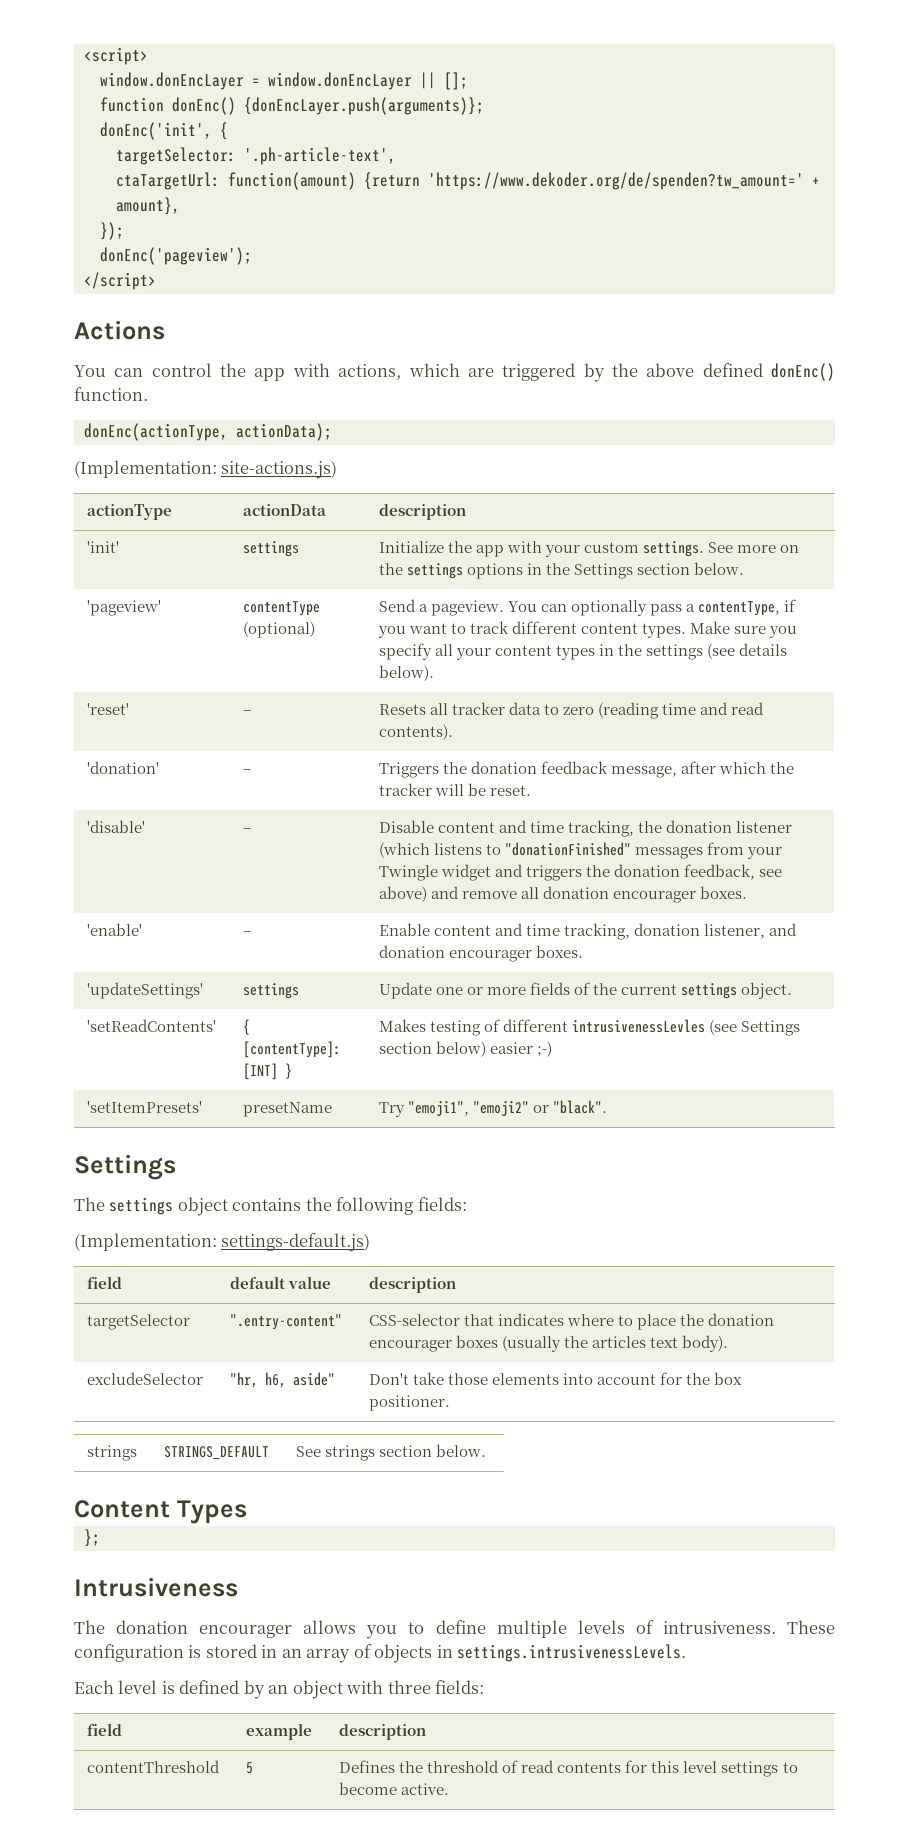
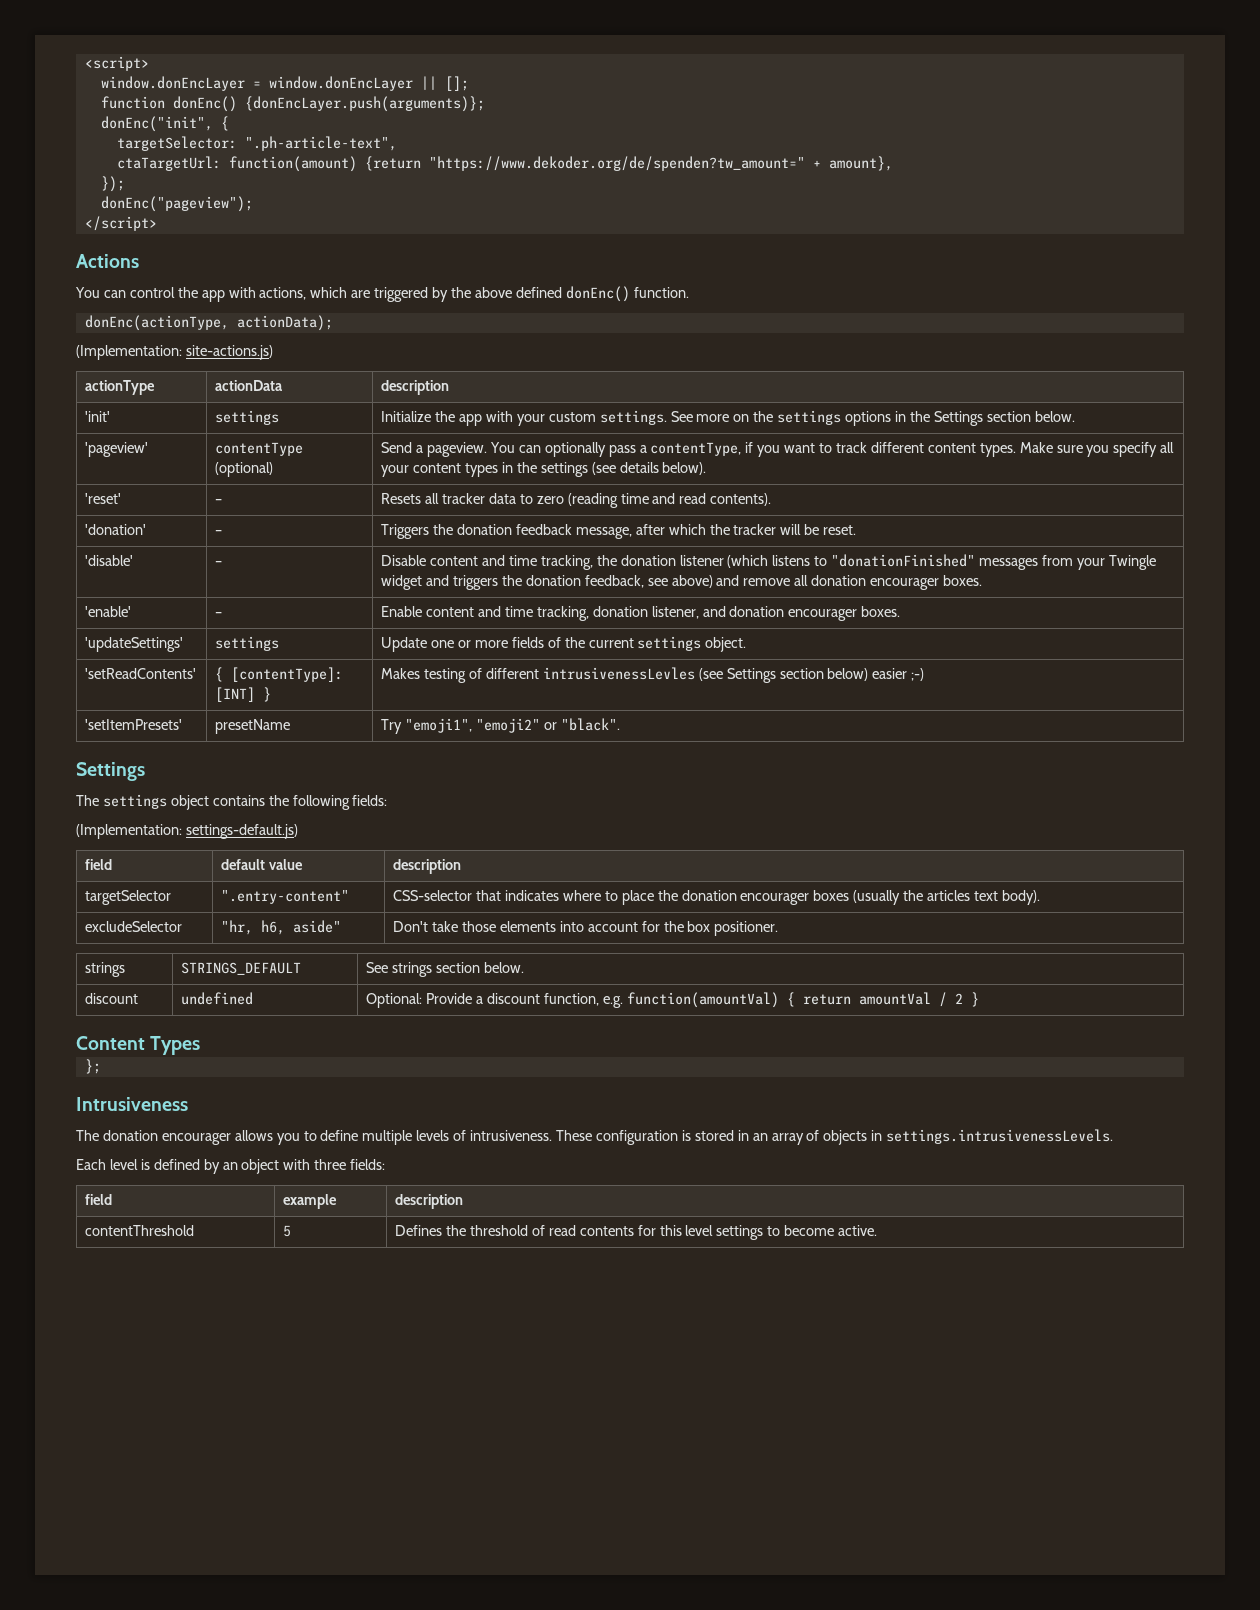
[99,122,212,140] donEnc('init', -> [100,116,213,132] donEnc("init",
[243,147,396,165] '.ph-article-text', -> [244,136,397,151] ".ph-article-text",
[427,172,804,190] 'https://www.dekoder.org/de/spenden?tw_amount=' -> [428,156,805,171] "https://www.dekoder.org/de/spenden?tw_amount="
[99,247,252,265] donEnc('pageview'); -> [100,196,253,212] donEnc("pageview");
(487, 1450) none -> [85,993,139,1004] [181,992,254,1005] [366,992,979,1008] // discount | undefined | Optional: Provide a discount function, e.g. function(amountVal) { return amountVal / 2 }

